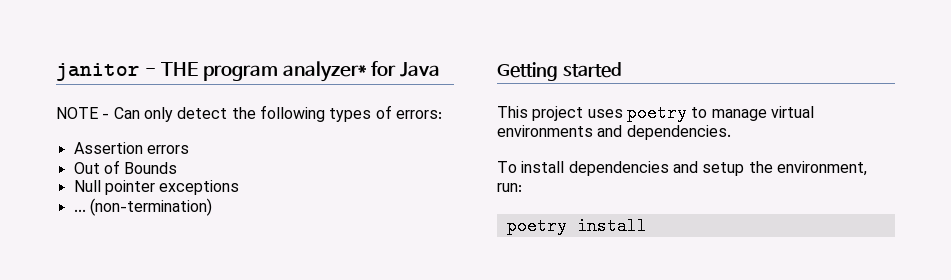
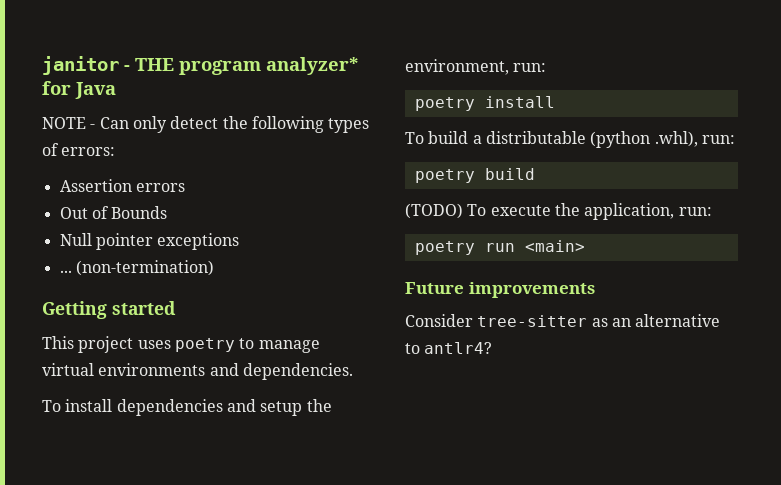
(647, 226) none -> [405,131,735,148] [414,168,535,183] [405,203,712,220] [414,240,585,255] [405,282,595,298] [405,314,721,327] [405,342,493,354] // To build a distributable (python .whl), run: // poetry build // (TODO) To execute the application, run: // poetry run <main> // Future improvements // Consider tree-sitter as an alternative to antlr4?

